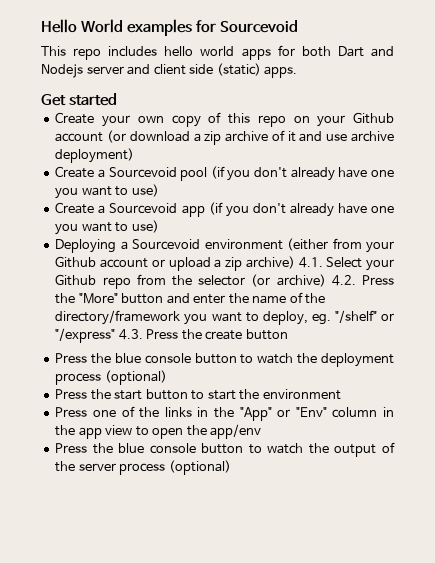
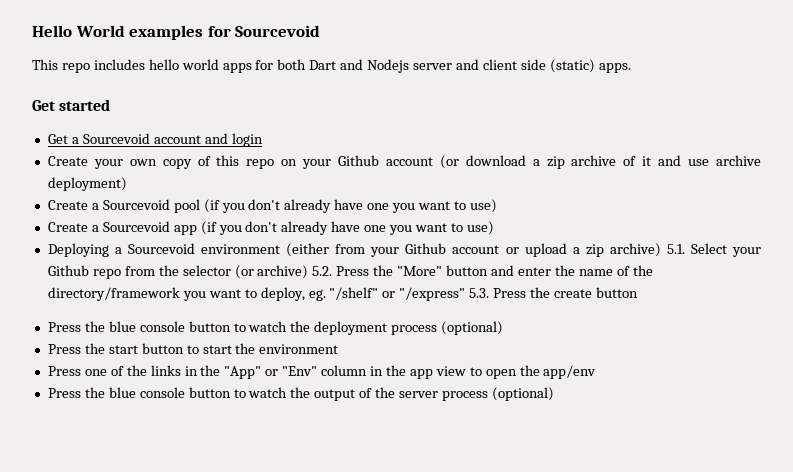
(117, 99) none -> [47,133,263,147] // Get a Sourcevoid account and login
[298,257,323,268] 4.1. -> [666,244,685,254] 5.1.
[331,275,356,286] 4.2. -> [312,266,333,276] 5.2.
[118,329,143,340] 4.3. -> [469,288,490,298] 5.3.

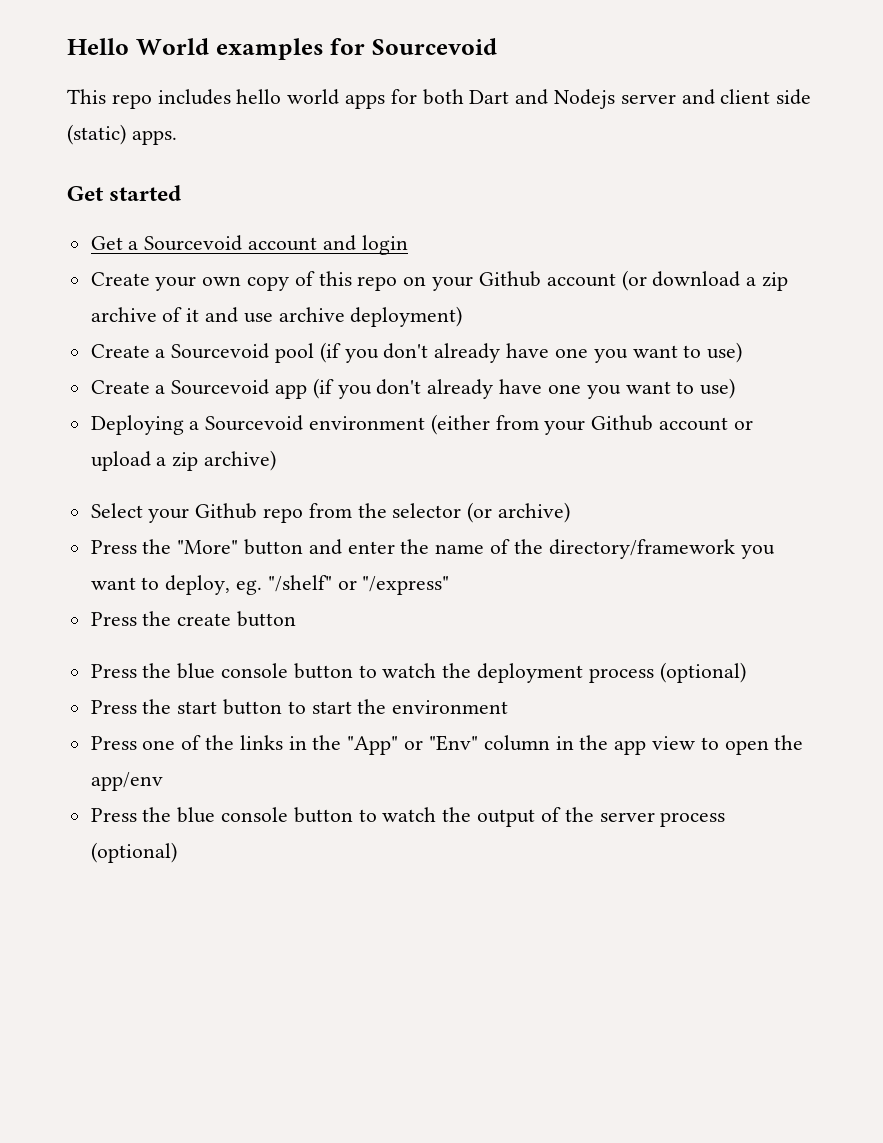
[666,244,685,254] 5.1. -> (277, 460) //
[312,266,333,276] 5.2. -> (571, 512) //
[469,288,490,298] 5.3. -> (450, 585) //

